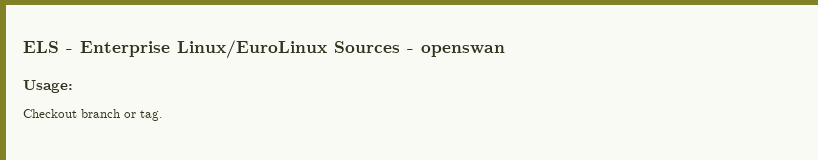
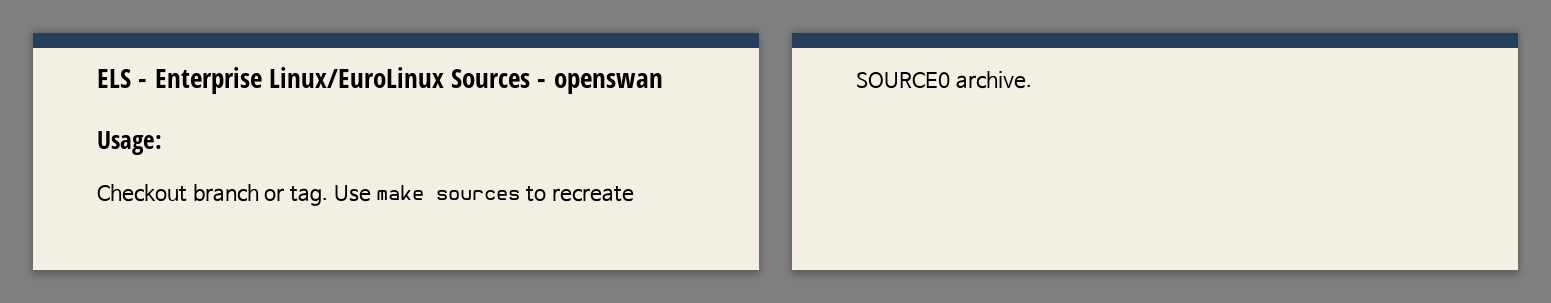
(163, 115) none -> [333,185,634,202] [856,71,1032,89] Use make sources to recreate SOURCE0 archive.

